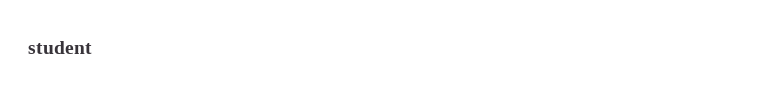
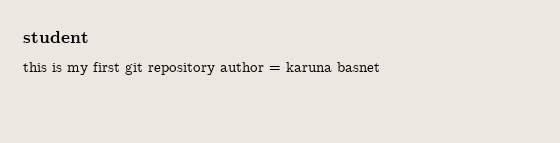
(92, 47) none -> [23,62,380,75] // this is my first git repository author = karuna basnet

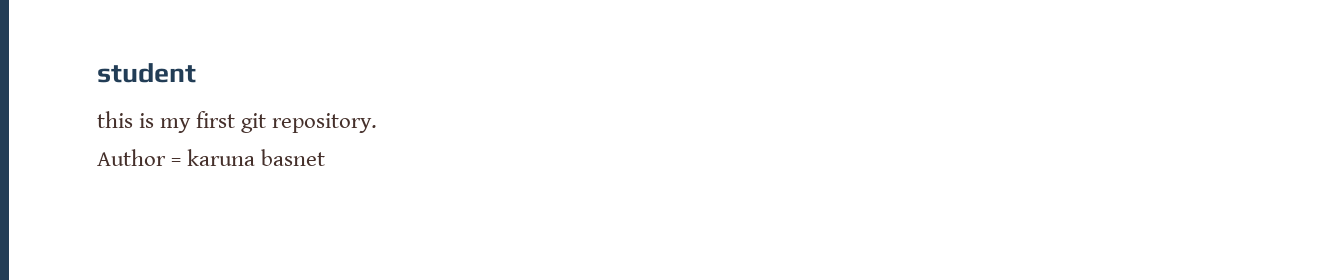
[148,62,264,75] repository author -> [272,113,378,133] [97,149,166,166] repository. // Author

